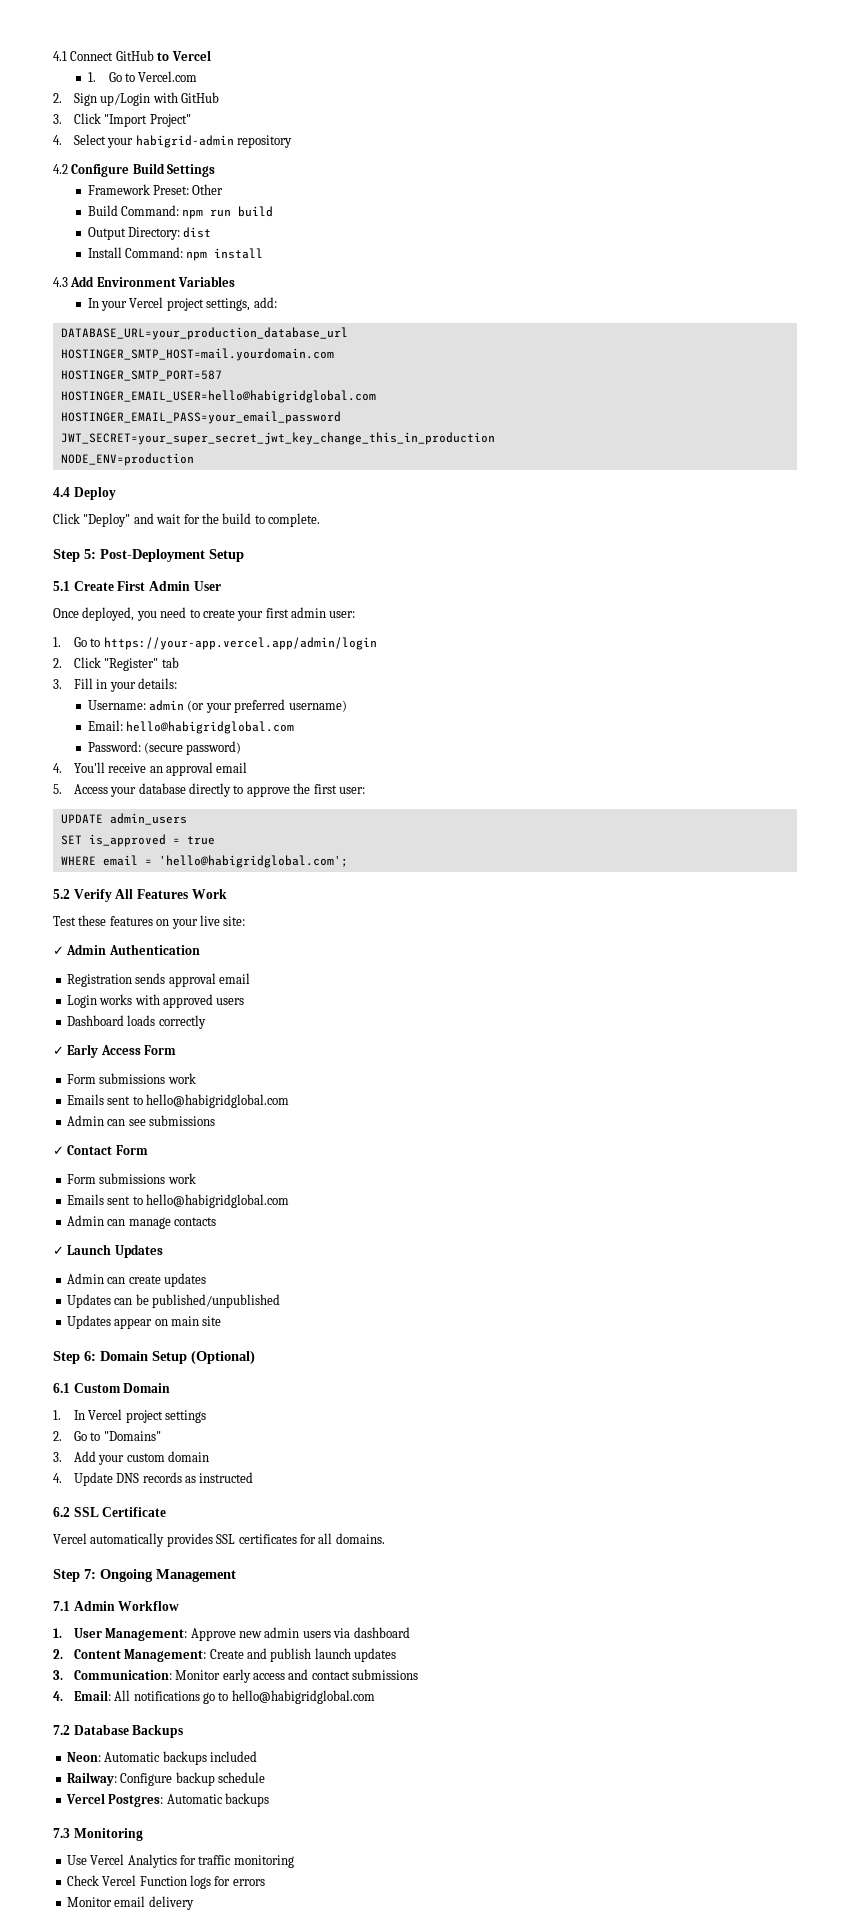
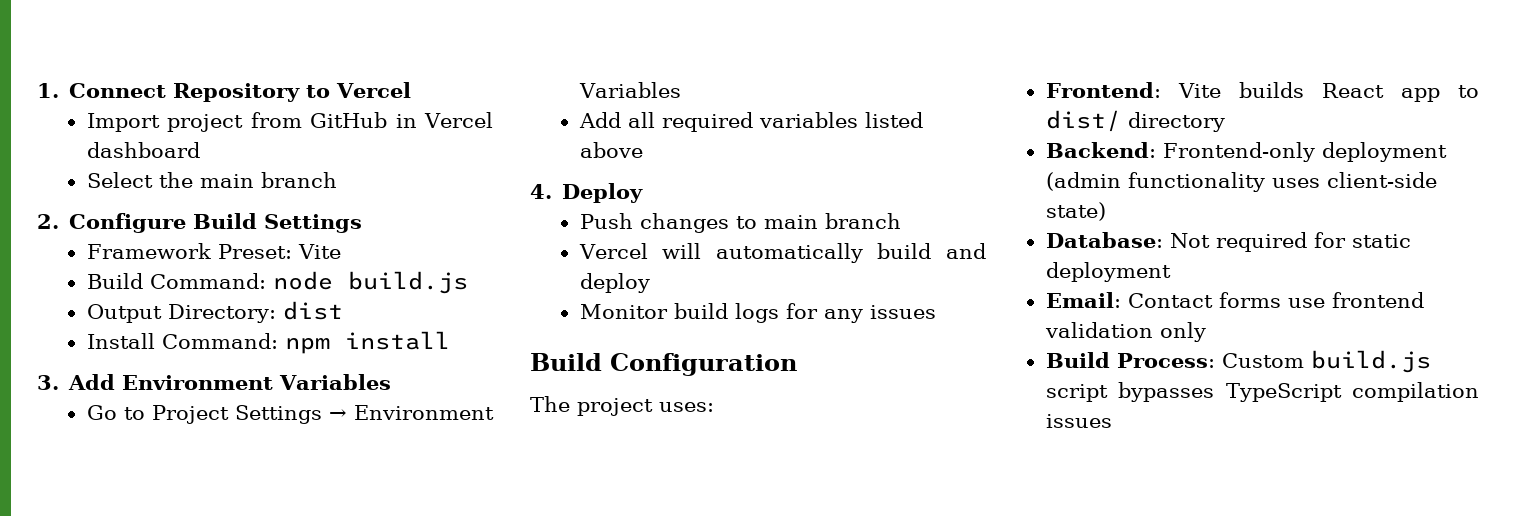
[53,50,154,61] 4.1 Connect GitHub -> [37,83,301,102] 1. Connect Repository
[87,71,198,82] [53,92,220,106] [53,113,191,127] [53,134,293,148] [53,164,68,174] 1. Go to Vercel.com // 2. Sign up/Login with GitHub // 3. Click "Import Project" // 4. Select your habigrid-admin repository // 4.2 -> [86,112,494,132] [86,142,200,158] [86,172,337,188] [37,214,59,229] Import project from GitHub in Vercel dashboard // Select the main branch // 2.
[192,184,224,195] Other -> [297,244,341,259] Vite
[182,206,274,219] npm run build -> [272,271,468,294] node build.js
[53,277,68,287] 4.3 -> [37,375,59,390] 3.
[87,297,277,311] [60,327,348,340] [60,348,334,361] [60,370,222,381] [60,390,376,403] [60,411,341,424] [60,432,495,445] [60,453,194,466] [53,487,116,500] [53,513,320,527] [53,549,244,562] [53,581,221,591] [53,607,356,621] [53,637,377,650] [53,657,179,671] [53,678,178,692] [87,699,347,713] [87,720,295,734] [87,741,242,755] [53,762,248,776] [53,783,365,797] [60,813,187,825] [60,834,215,847] [60,855,348,868] [53,889,227,902] [53,915,246,929] [53,944,200,955] [66,973,250,987] [66,994,245,1008] [66,1015,206,1029] [53,1044,177,1058] [66,1073,196,1084] [66,1094,289,1108] [66,1115,215,1126] [53,1145,148,1155] [66,1173,196,1184] [66,1194,289,1208] [66,1215,216,1229] [53,1244,163,1258] [66,1273,206,1287] [66,1294,280,1308] [66,1315,222,1329] [53,1350,255,1365] [53,1383,171,1393] [53,1409,207,1423] [53,1431,161,1441] [53,1451,210,1465] [53,1472,254,1486] [53,1507,167,1517] [53,1533,385,1547] [53,1569,236,1582] [53,1601,180,1611] [53,1627,410,1641] [53,1648,397,1662] [53,1669,419,1683] [53,1690,375,1704] [53,1725,184,1738] [66,1751,257,1765] [66,1772,265,1786] [65,1793,269,1807] [53,1828,143,1841] [66,1854,294,1868] [66,1875,265,1889] [66,1896,194,1910] In your Vercel project settings, add: // DATABASE_URL=your_production_database_url // HOSTINGER_SMTP_HOST=mail.yourdomain.com // HOSTINGER_SMTP_PORT=587 // HOSTINGER_EMAIL_USER=hello@habigridglobal.com // HOSTINGER_EMAIL_PASS=your_email_password // JWT_SECRET=your_super_secret_jwt_key_change_this_in_production // NODE_ENV=production // 4.4 Deploy // Click "Deploy" and wait for the build to complete. // Step 5: Post-Deployment Setup // 5.1 Create First Admin User // Once deployed, you need to create your first admin user: // 1. Go to https://your-app.vercel.app/admin/login // 2. Click "Register" tab // 3. Fill in your details: // Username: admin (or your preferred username) // Email: hello@habigridglobal.com // Password: (secure password) // 4. You'll receive an approval email // 5. Access your database directly to approve the first user: // UPDATE admin_users // SET is_approved = true // WHERE email = 'hello@habigridglobal.com'; // 5.2 Verify All Features Work // Test these features on your live site: // ✓ Admin Authentication // Registration sends approval email // Login works with approved users // Dashboard loads correctly // ✓ Early Access Form // Form submissions work // Emails sent to hello@habigridglobal.com // Admin can see submissions // ✓ Contact Form // Form submissions work // Emails sent to hello@habigridglobal.com // Admin can manage contacts // ✓ Launch Updates // Admin can create updates // Updates can be published/unpublished // Updates appear on main site // Step 6: Domain Setup (Optional) // 6.1 Custom Domain // 1. In Vercel project settings // 2. Go to "Domains" // 3. Add your custom domain // 4. Update DNS records as instructed // 6.2 SSL Certificate // Vercel automatically provides SSL certificates for all domains. // Step 7: Ongoing Management // 7.1 Admin Workflow // 1. User Management: Approve new admin users via dashboard // 2. Content Management: Create and publish launch updates // 3. Communication: Monitor early access and contact submissions // 4. Email: All notifications go to hello@habigridglobal.com // 7.2 Database Backups // Neon: Automatic backups included // Railway: Configure backup schedule // Vercel Postgres: Automatic backups // 7.3 Monitoring // Use Vercel Analytics for traffic monitoring // Check Vercel Function logs for errors // Monitor email delivery -> [86,405,494,424] [578,82,681,98] [578,112,923,132] [579,142,643,158] [530,183,644,203] [579,213,901,233] [578,243,986,263] [579,273,650,293] [579,303,936,323] [530,353,797,376] [530,396,714,416] [1045,82,1479,102] [1045,110,1225,132] [1045,142,1447,162] [1045,172,1437,192] [1045,202,1106,221] [1045,232,1411,252] [1045,262,1171,282] [1045,292,1424,308] [1044,322,1206,342] [1045,350,1431,373] [1045,382,1479,402] [1045,414,1112,428] Go to Project Settings → Environment Variables // Add all required variables listed above // 4. Deploy // Push changes to main branch // Vercel will automatically build and deploy // Monitor build logs for any issues // Build Configuration // The project uses: // Frontend: Vite builds React app to dist/ directory // Backend: Frontend-only deployment (admin functionality uses client-side state) // Database: Not required for static deployment // Email: Contact forms use frontend validation only // Build Process: Custom build.js script bypasses TypeScript compilation issues

